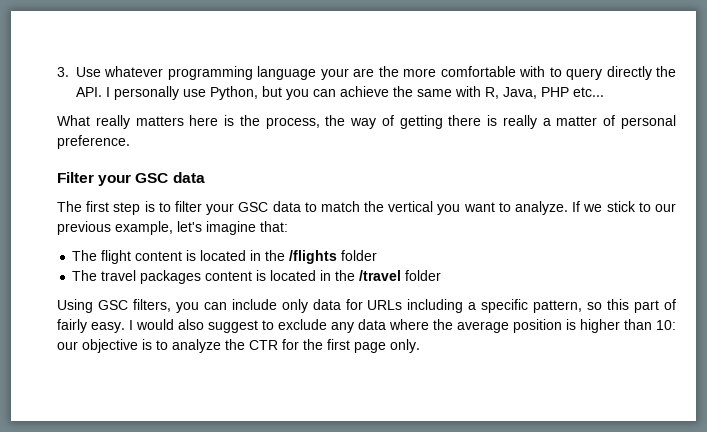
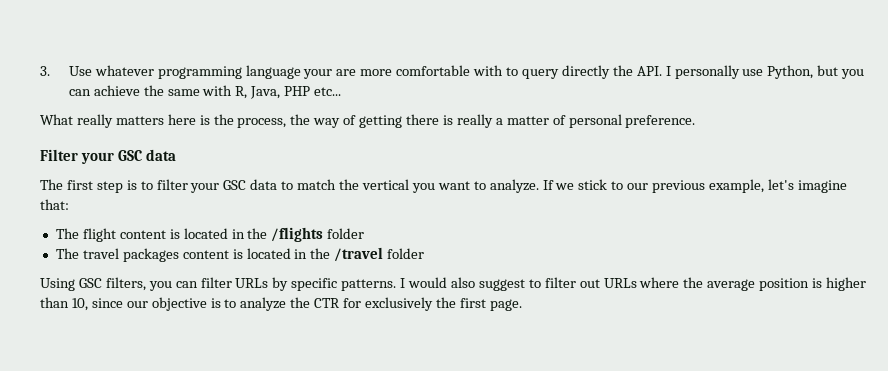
[378,66,399,77] the -> (357, 72) none
[231,299,677,313] [57,319,125,333] include only data for URLs including a specific pattern, so this part of fairly easy. -> [200,277,397,291] filter URLs by specific patterns.
[278,319,386,333] exclude any data -> [544,277,637,288] filter out URLs
[656,320,676,330] 10: -> [71,298,123,311] 10, since
(299, 344) none -> [365,297,434,311] exclusively
[354,339,420,353] page only. -> [489,299,522,311] page.

